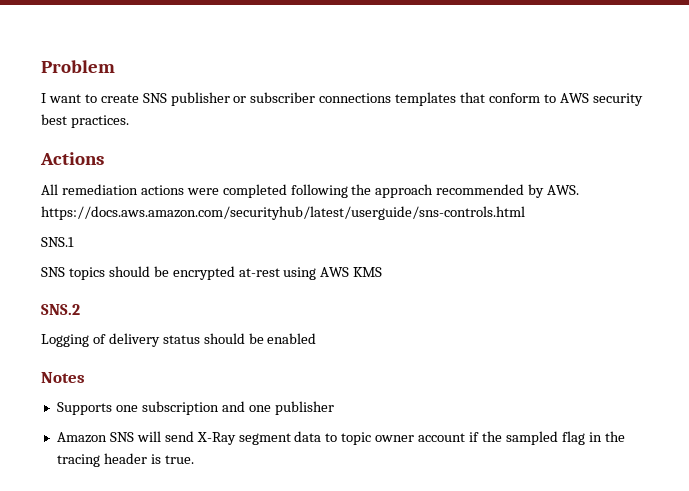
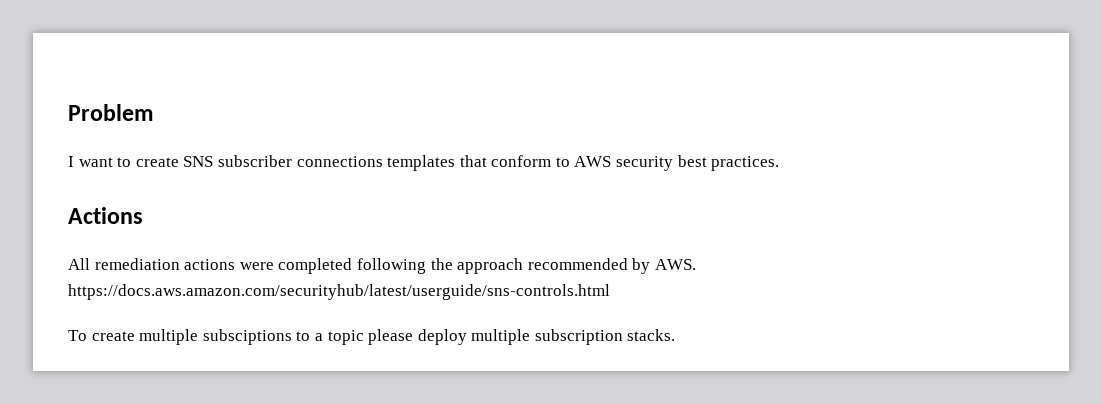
[170,92,247,106] publisher or -> (214, 161) none
[41,237,74,247] [41,266,383,280] [41,304,80,315] [41,333,317,347] [41,372,85,383] [56,401,334,415] [56,431,625,445] [56,453,194,467] SNS.1 // SNS topics should be encrypted at-rest using AWS KMS // SNS.2 // Logging of delivery status should be enabled // Notes // Supports one subscription and one publisher // Amazon SNS will send X-Ray segment data to topic owner account if the sampled flag in the tracing header is true. -> [68,329,676,345] To create multiple subsciptions to a topic please deploy multiple subscription stacks.

